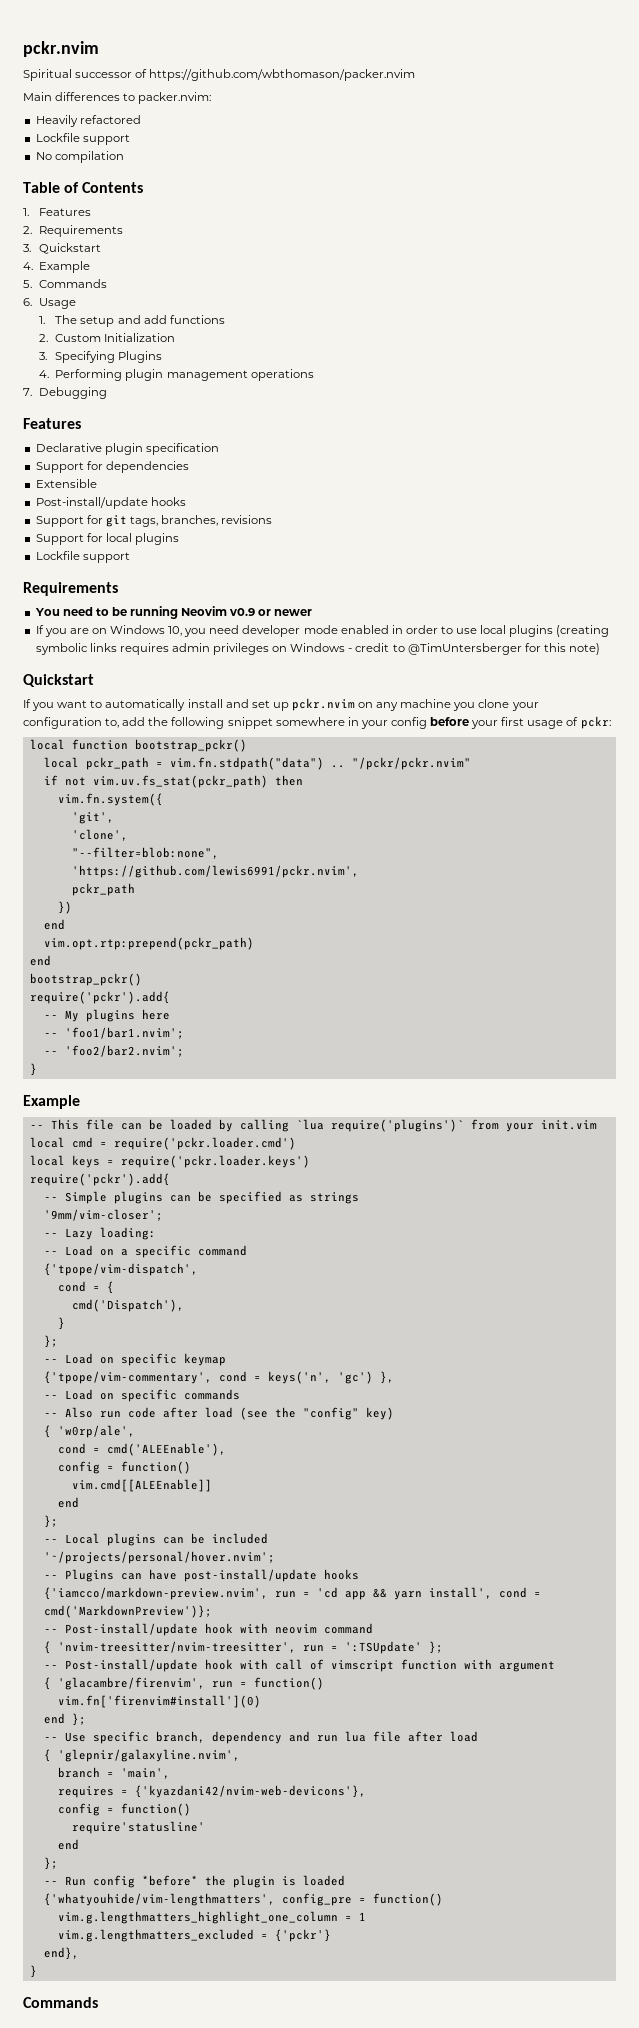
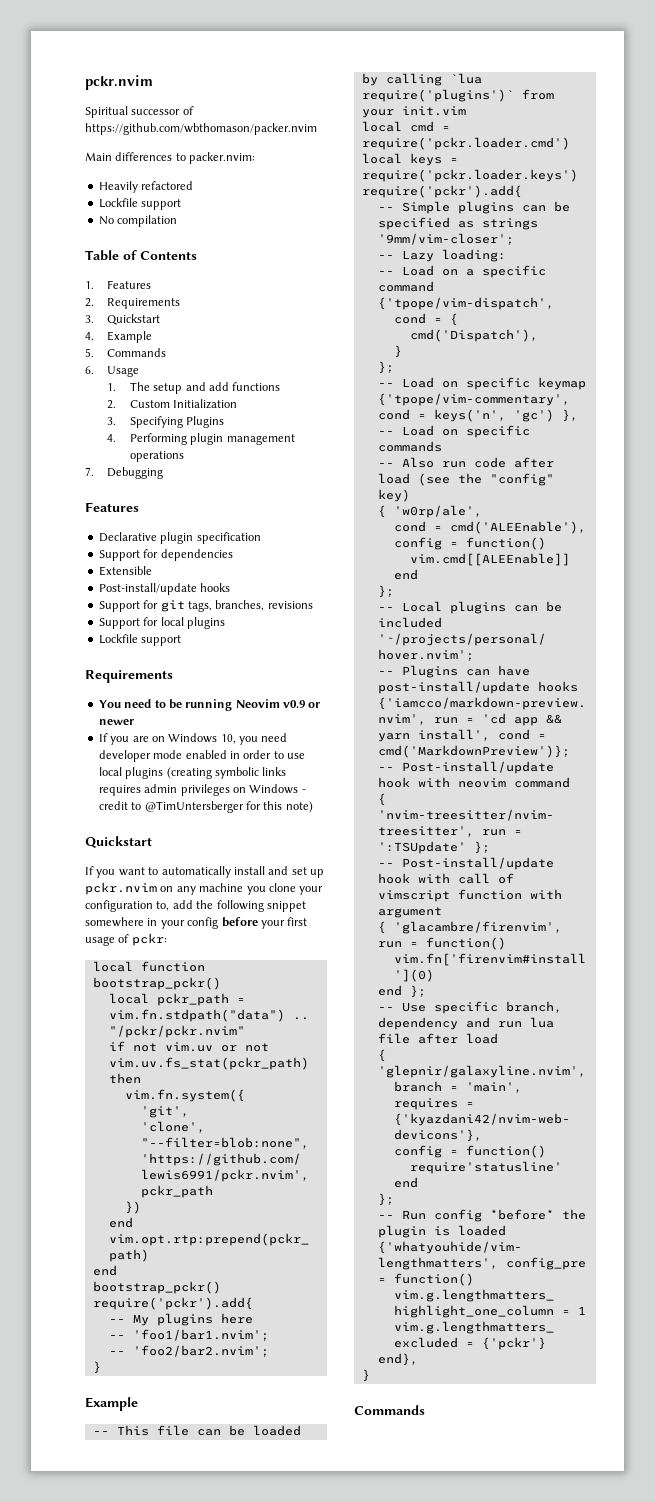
(86, 781) none -> [164,1042,269,1052] vim.uv or not

